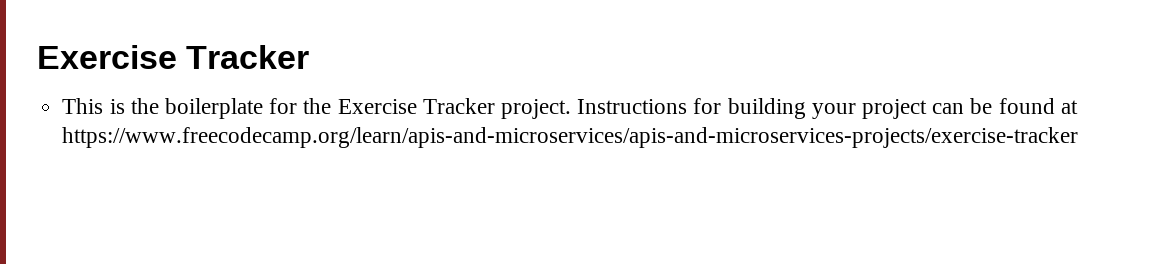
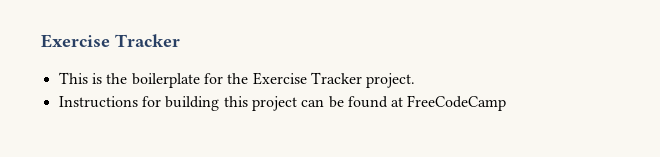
(571, 109) none -> (416, 80) //
[811,103,856,119] your -> [223,96,248,107] this
[62,127,1079,148] https://www.freecodecamp.org/learn/apis-and-microservices/apis-and-microservices-projects/exercise-tracker -> [407,95,507,111] FreeCodeCamp

